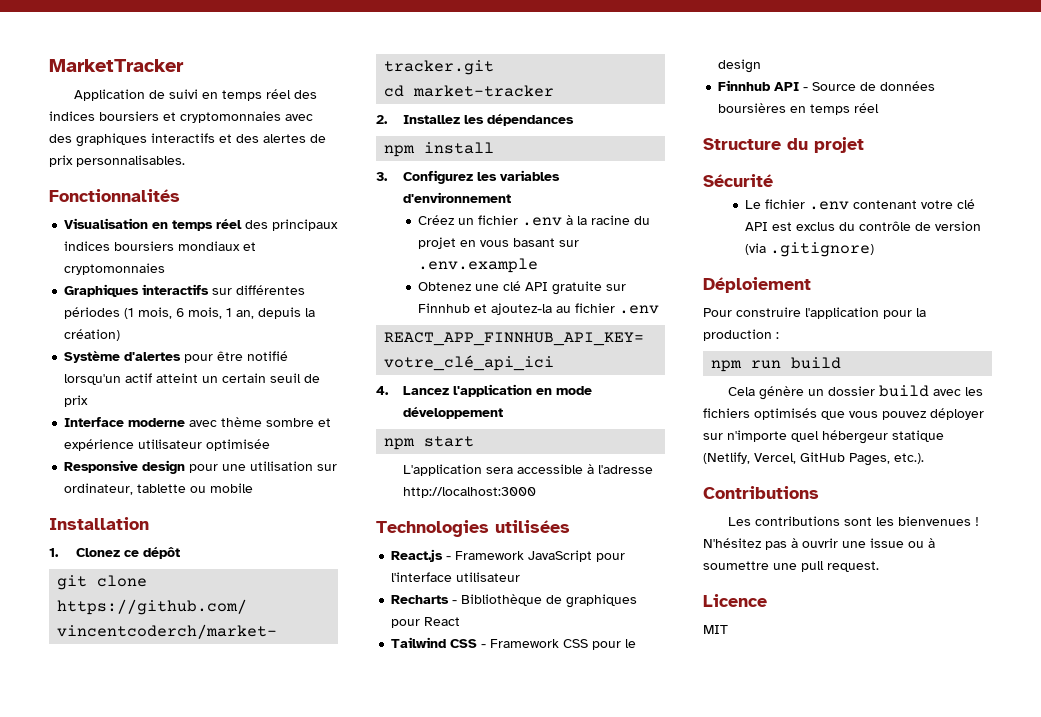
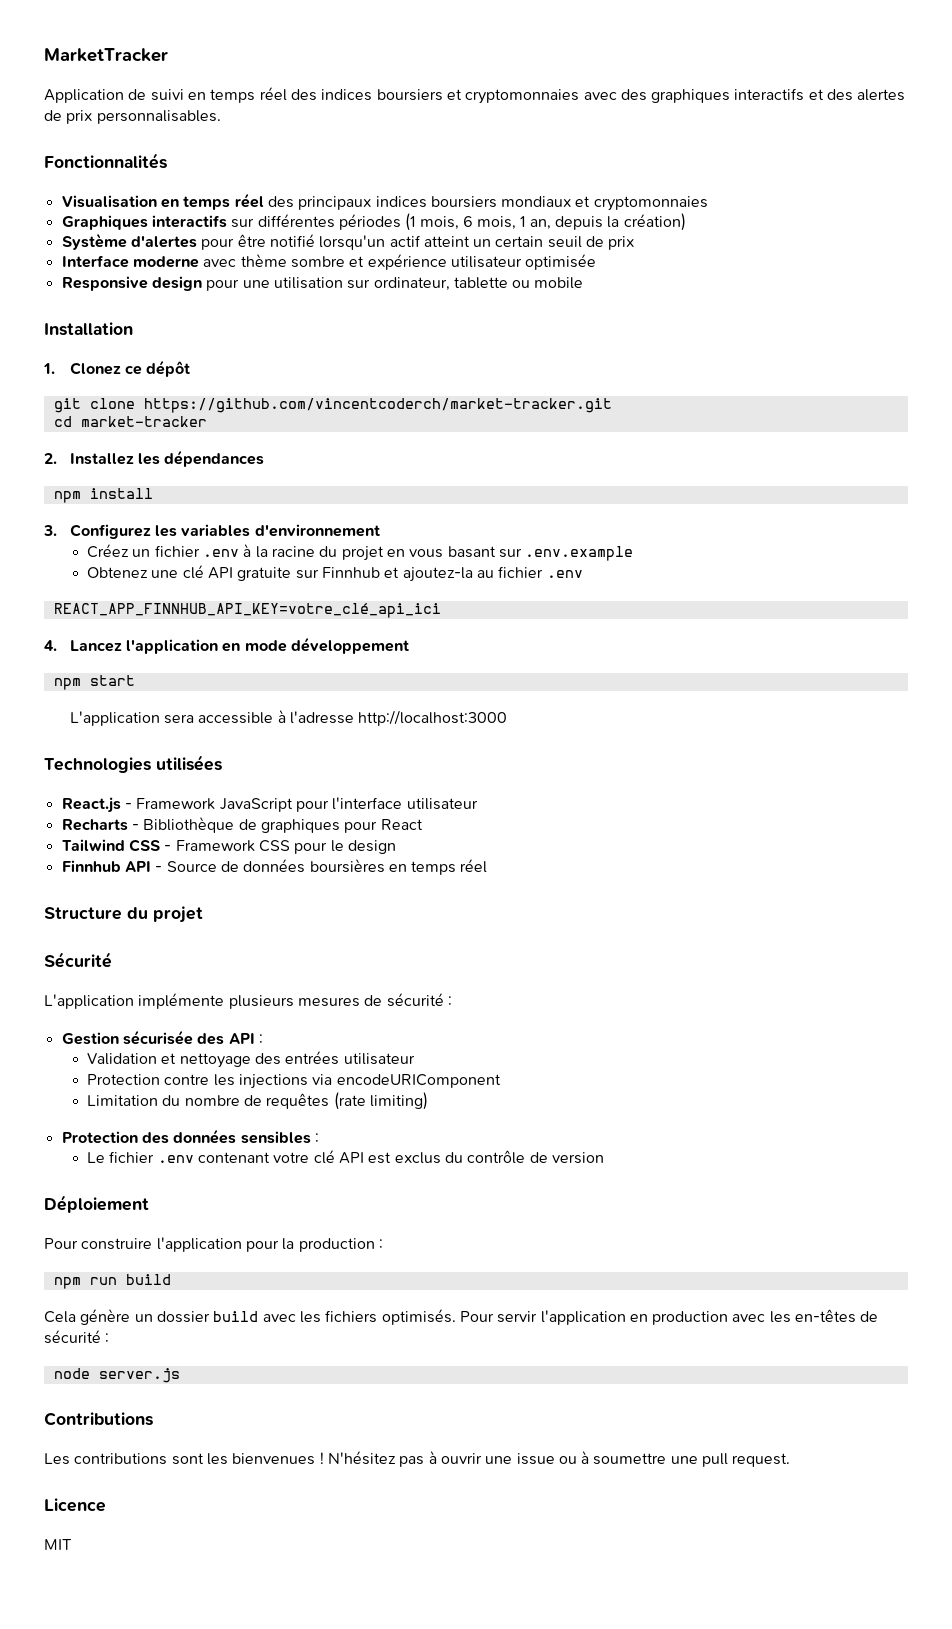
(773, 180) none -> [44,993,452,1009] [61,1030,263,1045] [87,1051,415,1068] [87,1074,501,1089] [87,1092,429,1110] [61,1129,319,1144] // L'application implémente plusieurs mesures de sécurité : // Gestion sécurisée des API : // Validation et nettoyage des entrées utilisateur // Protection contre les injections via encodeURIComponent // Limitation du nombre de requêtes (rate limiting) // Protection des données sensibles :
[745,242,875,257] (via .gitignore) -> (604, 1158) none
[754,408,984,420] [703,430,944,444] [703,452,924,466] optimisés que vous pouvez déployer sur n'importe quel hébergeur statique (Netlify, Vercel, GitHub Pages, etc.). -> [381,1309,879,1325] [44,1330,110,1344] [53,1368,180,1383] optimisés. Pour servir l'application en production avec les en-têtes de sécurité : // node server.js

